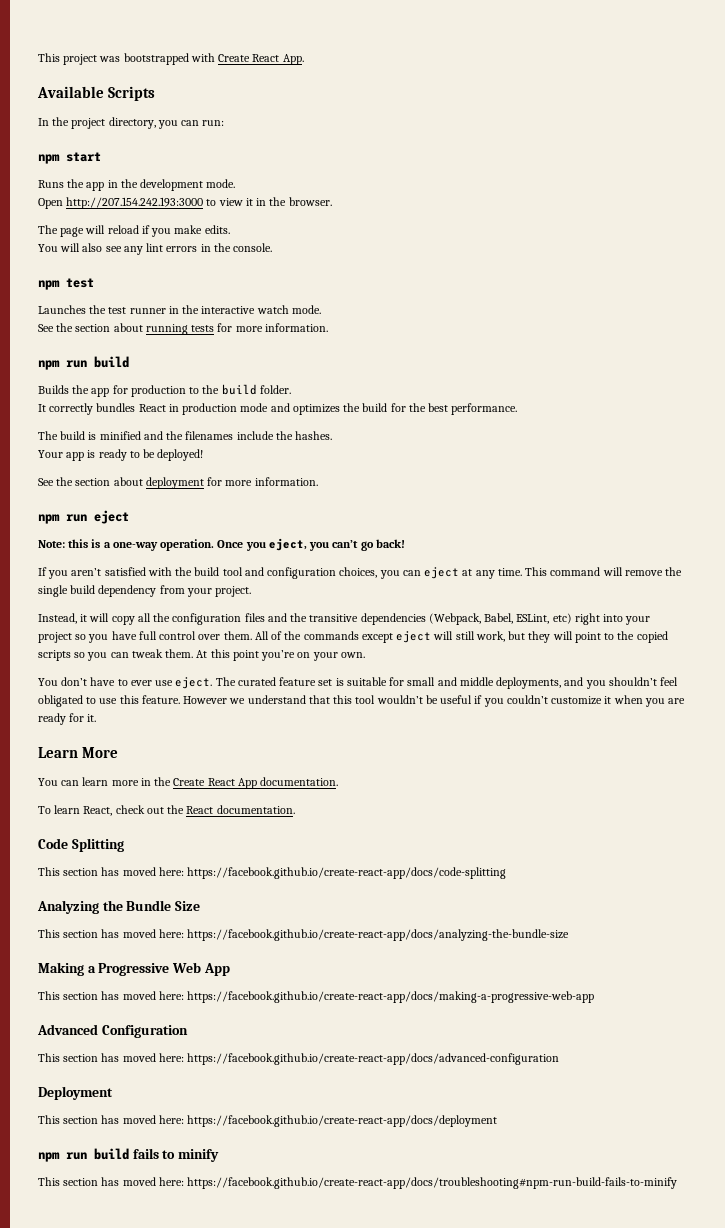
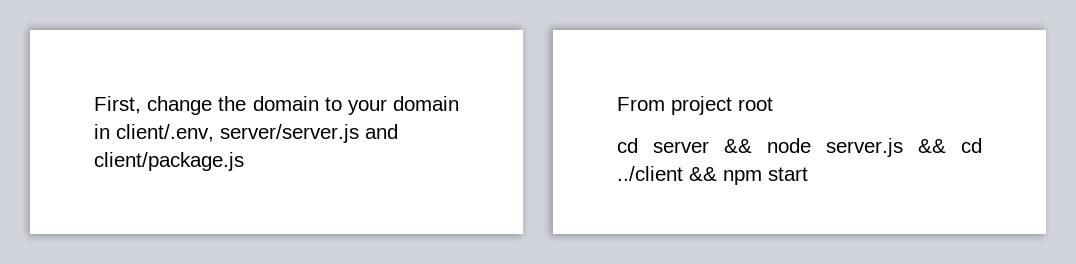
[38,53,304,65] [37,86,156,101] [38,117,225,129] [38,152,101,164] [38,179,236,191] [38,197,332,209] [38,225,230,237] [38,243,273,255] [38,278,94,290] [38,305,321,314] [38,323,328,335] [38,356,129,370] [38,384,291,397] [38,403,518,415] [38,431,333,440] [38,449,204,461] [38,477,318,489] [38,510,129,524] [38,538,405,551] [38,567,683,579] [38,585,252,597] [38,613,651,625] [38,631,668,643] [38,649,365,661] [38,677,679,689] [38,695,686,707] [38,713,97,725] [38,747,119,758] [38,777,339,789] [38,805,295,816] [38,838,124,852] [38,867,507,879] [37,900,200,914] [38,929,570,941] [38,962,230,976] [38,991,595,1003] [37,1024,188,1038] [38,1053,560,1065] [38,1086,113,1100] [38,1115,498,1127] [38,1148,219,1162] [38,1177,678,1189] This project was bootstrapped with Create React App. // Available Scripts // In the project directory, you can run: // npm start // Runs the app in the development mode. // Open http://207.154.242.193:3000 to view it in the browser. // The page will reload if you make edits. // You will also see any lint errors in the console. // npm test // Launches the test runner in the interactive watch mode. // See the section about running tests for more information. // npm run build // Builds the app for production to the build folder. // It correctly bundles React in production mode and optimizes the build for the best performance. // The build is minified and the filenames include the hashes. // Your app is ready to be deployed! // See the section about deployment for more information. // npm run eject // Note: this is a one-way operation. Once you eject, you can’t go back! // If you aren’t satisfied with the build tool and configuration choices, you can eject at any time. This command will remove the single build dependency from your project. // Instead, it will copy all the configuration files and the transitive dependencies (Webpack, Babel, ESLint, etc) right into your project so you have full control over them. All of the commands except eject will still work, but they will point to the copied scripts so you can tweak them. At this point you’re on your own. // You don’t have to ever use eject. The curated feature set is suitable for small and middle deployments, and you shouldn’t feel obligated to use this feature. However we understand that this tool wouldn’t be useful if you couldn’t customize it when you are ready for it. // Learn More // You can learn more in the Create React App documentation. // To learn React, check out the React documentation. // Code Splitting // This section has moved here: https://facebook.github.io/create-react-app/docs/code-splitting // Analyzing the Bundle Size // This section has moved here: https://facebook.github.io/create-react-app/docs/analyzing-the-bundle-size // Making a Progressive Web App // This section has moved here: https://facebook.github.io/create-react-app/docs/making-a-progressive-web-app // Advanced Configuration // This section has moved here: https://facebook.github.io/create-react-app/docs/advanced-configuration // Deployment // This section has moved here: https://facebook.github.io/create-react-app/docs/deployment // npm run build fails to minify // This section has moved here: https://facebook.github.io/create-react-app/docs/troubleshooting#npm-run-build-fails-to-minify -> [94,96,459,115] [94,124,398,143] [94,152,244,171] [617,96,773,115] [617,138,982,157] [617,166,808,185] First, change the domain to your domain in client/.env, server/server.js and client/package.js // From project root // cd server && node server.js && cd ../client && npm start

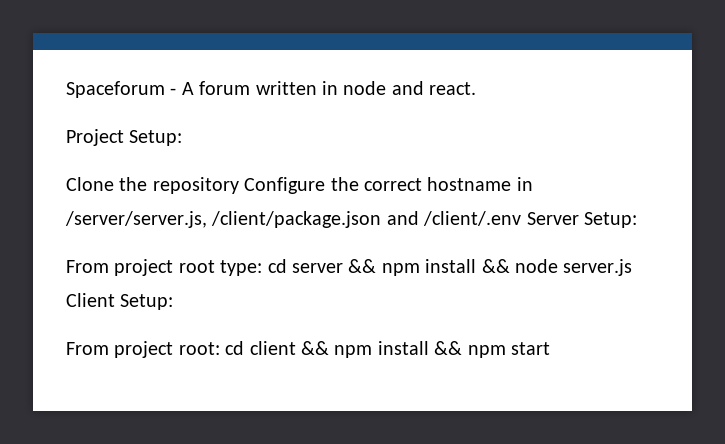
[94,96,459,115] [94,124,398,143] [94,152,244,171] First, change the domain to your domain in client/.env, server/server.js and client/package.js -> [66,81,477,98] [66,129,183,146] [66,177,533,194] [65,211,637,228] Spaceforum - A forum written in node and react. // Project Setup: // Clone the repository Configure the correct hostname in /server/server.js, /client/package.json and /client/.env Server Setup:
(773, 104) // -> [220,260,263,276] type:
[767,138,982,157] [617,166,683,181] node server.js && cd ../client -> [381,259,633,276] [66,293,174,310] [66,341,429,358] npm install && node server.js Client Setup: // From project root: cd client && npm install

